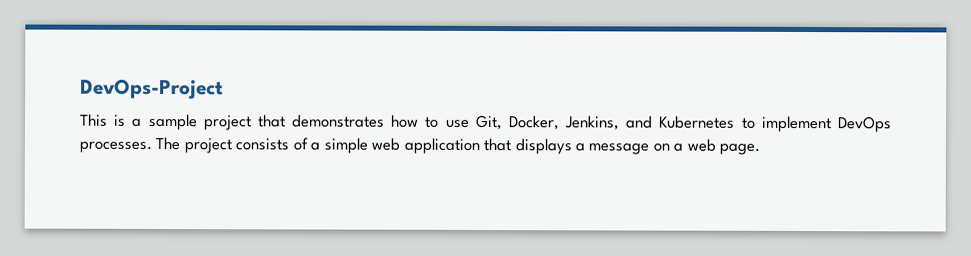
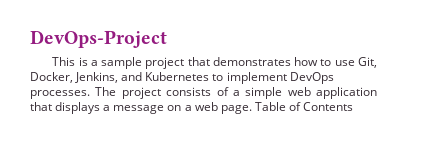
(761, 149) none -> [254,102,354,111] Table of Contents

